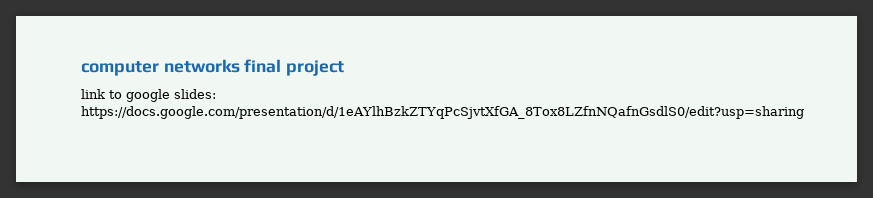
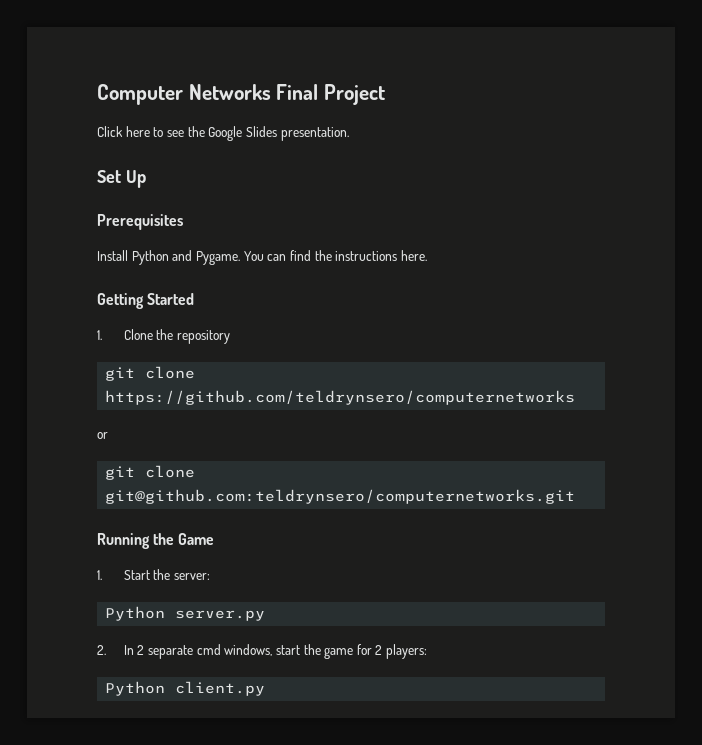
[81,59,345,76] [81,89,216,102] [81,106,804,119] computer networks final project // link to google slides: https://docs.google.com/presentation/d/1eAYlhBzkZTYqPcSjvtXfGA_8Tox8LZfnNQafnGsdlS0/edit?usp=sharing -> [97,84,386,105] [97,126,349,141] [97,170,146,188] [97,214,183,230] [97,250,427,265] [97,293,195,309] [97,329,230,344] [105,366,196,381] [105,390,576,405] [97,432,108,439] [105,465,196,480] [105,489,576,504] [97,533,215,549] [97,569,210,580] [105,606,266,621] [97,644,428,659] [105,681,266,696] Computer Networks Final Project // Click here to see the Google Slides presentation. // Set Up // Prerequisites // Install Python and Pygame. You can find the instructions here. // Getting Started // 1. Clone the repository // git clone https://github.com/teldrynsero/computernetworks // or // git clone git@github.com:teldrynsero/computernetworks.git // Running the Game // 1. Start the server: // Python server.py // 2. In 2 separate cmd windows, start the game for 2 players: // Python client.py

